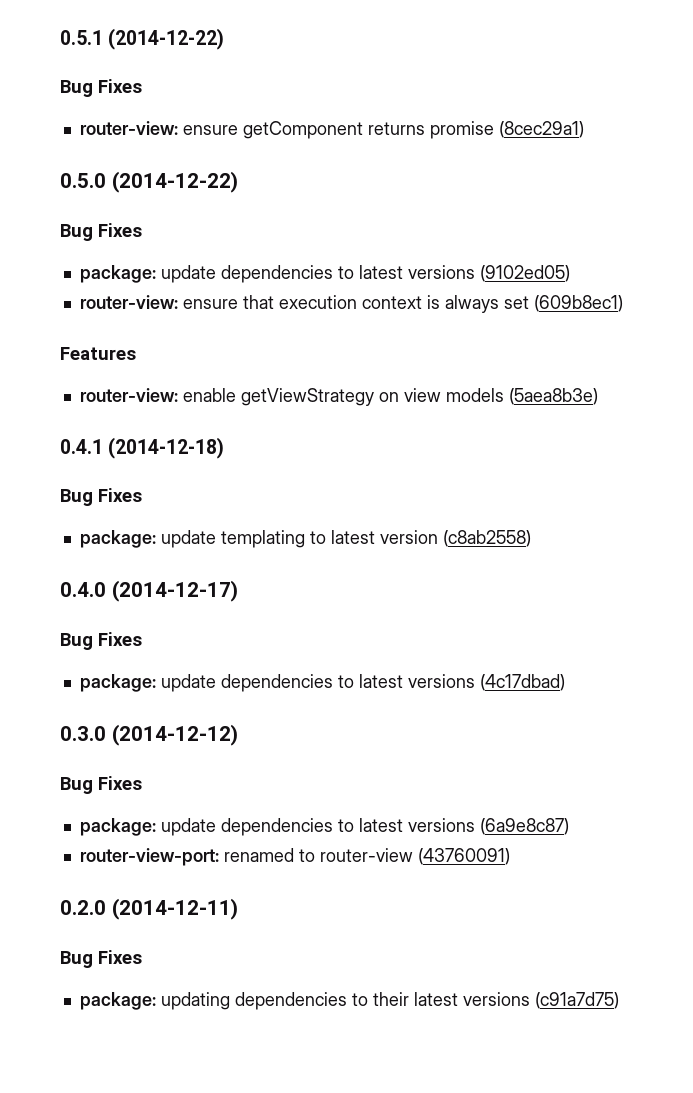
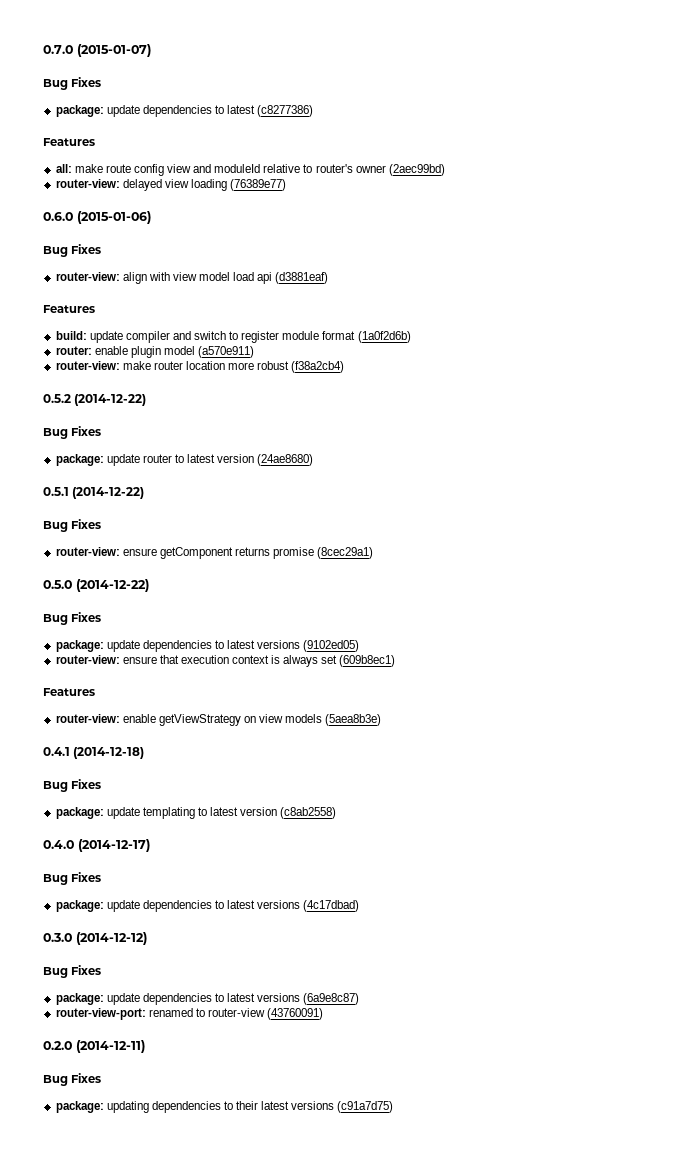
(60, 37) none -> [43,44,151,57] [43,77,102,90] [55,105,314,117] [43,138,95,146] [55,164,445,176] [55,179,287,191] [43,211,151,224] [43,244,102,257] [55,272,329,284] [43,305,95,313] [55,331,411,343] [55,346,255,358] [55,361,345,373] [43,394,147,406] [43,426,102,439] [55,454,314,466] 0.7.0 (2015-01-07) // Bug Fixes // package: update dependencies to latest (c8277386) // Features // all: make route config view and moduleId relative to router's owner (2aec99bd) // router-view: delayed view loading (76389e77) // 0.6.0 (2015-01-06) // Bug Fixes // router-view: align with view model load api (d3881eaf) // Features // build: update compiler and switch to register module format (1a0f2d6b) // router: enable plugin model (a570e911) // router-view: make router location more robust (f38a2cb4) // 0.5.2 (2014-12-22) // Bug Fixes // package: update router to latest version (24ae8680) //

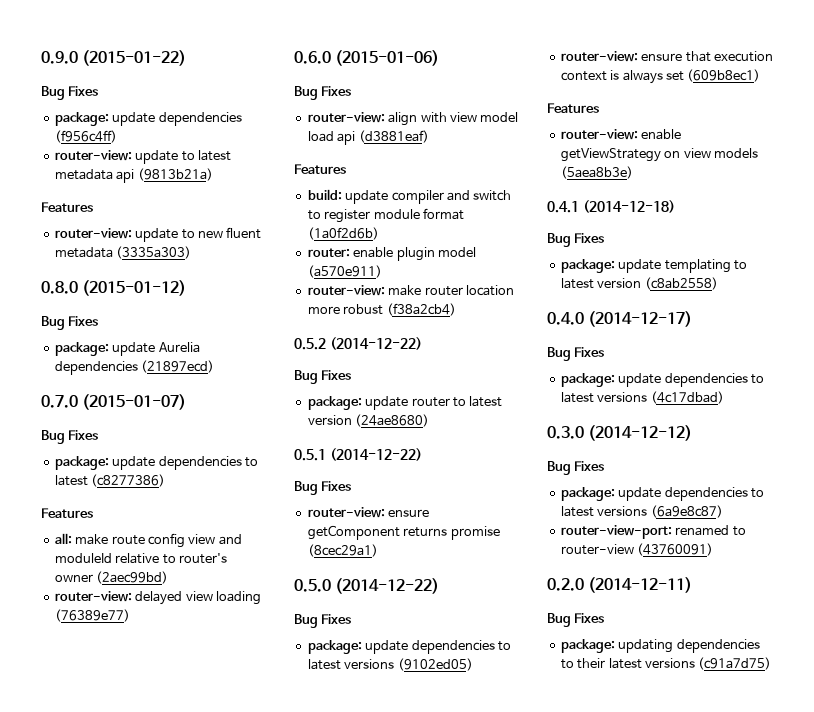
(43, 49) none -> [41,50,187,66] [41,86,99,100] [54,112,242,126] [54,130,117,143] [54,150,231,164] [54,168,213,183] [41,202,93,212] [54,227,262,242] [54,246,192,259] [41,280,187,296] [41,316,99,330] [54,342,200,356] [54,360,215,375] 0.9.0 (2015-01-22) // Bug Fixes // package: update dependencies (f956c4ff) // router-view: update to latest metadata api (9813b21a) // Features // router-view: update to new fluent metadata (3335a303) // 0.8.0 (2015-01-12) // Bug Fixes // package: update Aurelia dependencies (21897ecd) //

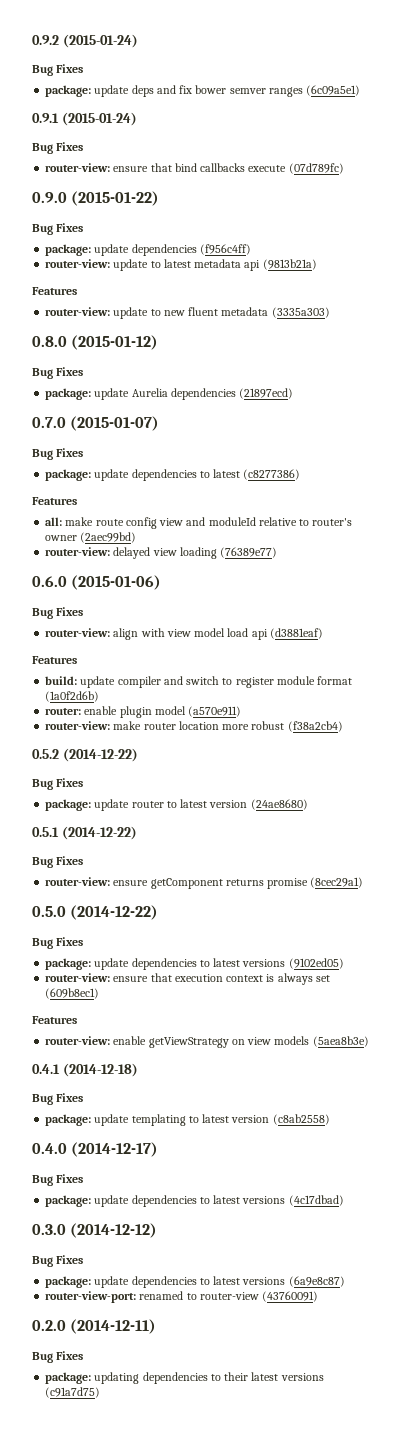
(41, 57) none -> [32,34,138,48] [32,64,84,76] [45,85,361,97] [32,112,137,126] [32,142,84,154] [45,163,344,174] 0.9.2 (2015-01-24) // Bug Fixes // package: update deps and fix bower semver ranges (6c09a5e1) // 0.9.1 (2015-01-24) // Bug Fixes // router-view: ensure that bind callbacks execute (07d789fc) //

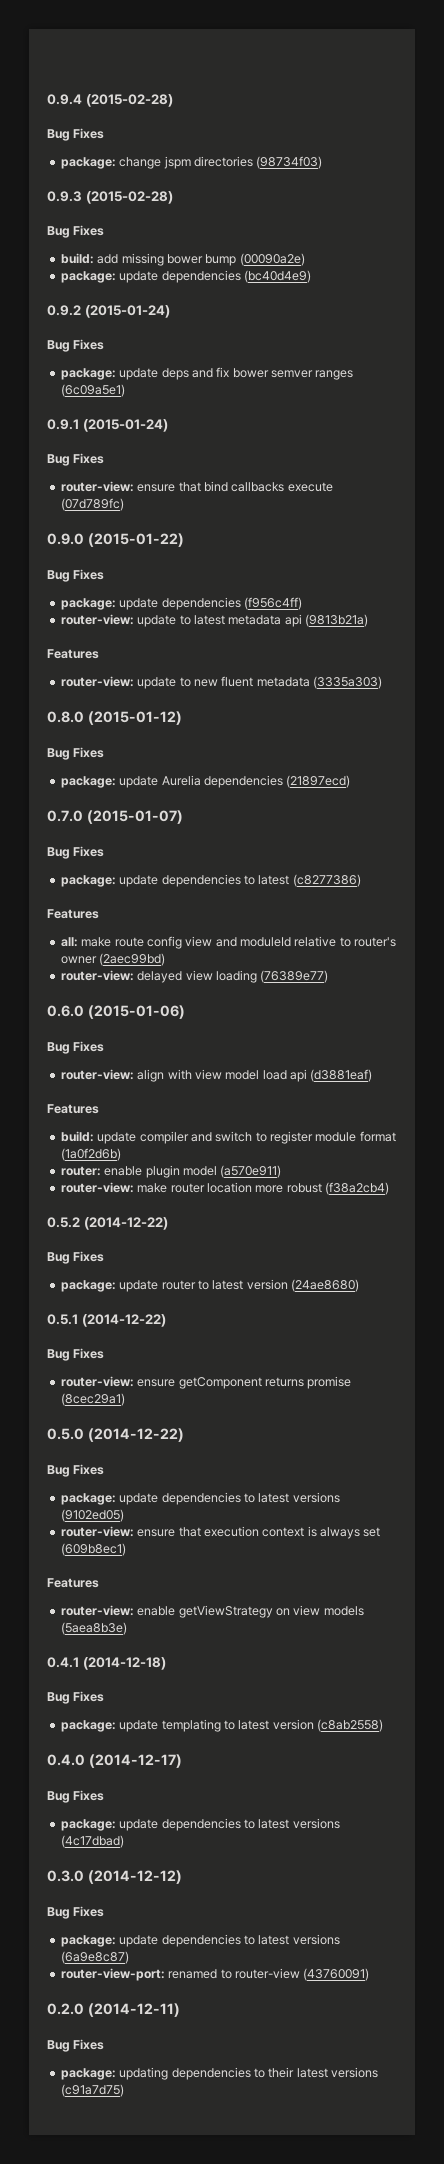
(32, 40) none -> [47,94,173,107] [47,128,105,141] [60,156,323,169] [47,191,173,204] [47,225,105,238] [60,253,305,266] [60,270,311,283] 0.9.4 (2015-02-28) // Bug Fixes // package: change jspm directories (98734f03) // 0.9.3 (2015-02-28) // Bug Fixes // build: add missing bower bump (00090a2e) // package: update dependencies (bc40d4e9) //

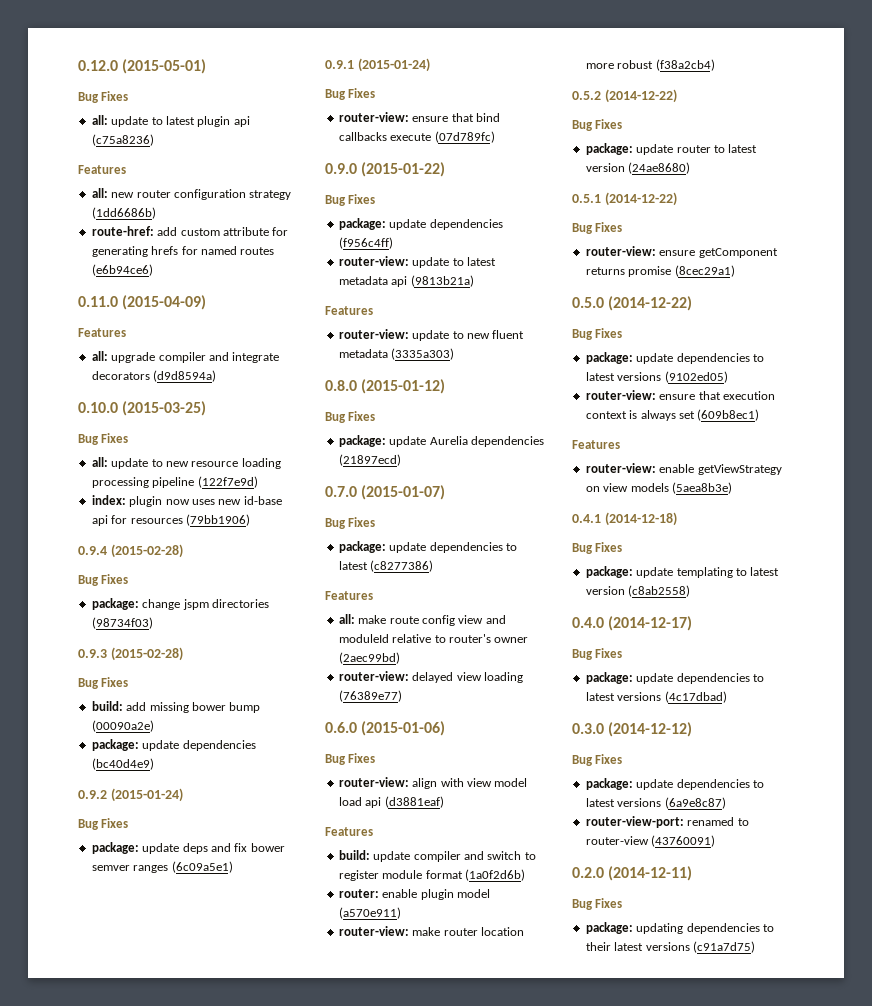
(47, 99) none -> [78,59,207,74] [78,91,129,103] [91,115,250,127] [91,134,154,146] [78,165,126,174] [91,188,292,200] [91,207,156,219] [91,226,289,236] [91,246,275,257] [91,264,153,276] [78,295,207,310] [78,328,126,337] [91,351,280,363] [91,370,217,382] [78,401,207,416] [78,433,129,445] [91,457,281,469] [91,476,258,488] [91,495,282,507] [91,514,250,526] 0.12.0 (2015-05-01) // Bug Fixes // all: update to latest plugin api (c75a8236) // Features // all: new router configuration strategy (1dd6686b) // route-href: add custom attribute for generating hrefs for named routes (e6b94ce6) // 0.11.0 (2015-04-09) // Features // all: upgrade compiler and integrate decorators (d9d8594a) // 0.10.0 (2015-03-25) // Bug Fixes // all: update to new resource loading processing pipeline (122f7e9d) // index: plugin now uses new id-base api for resources (79bb1906) //

